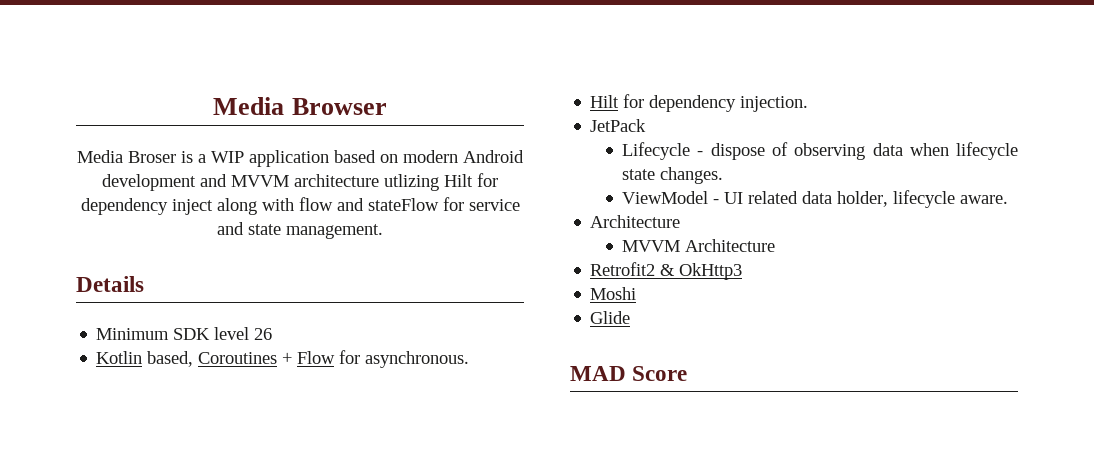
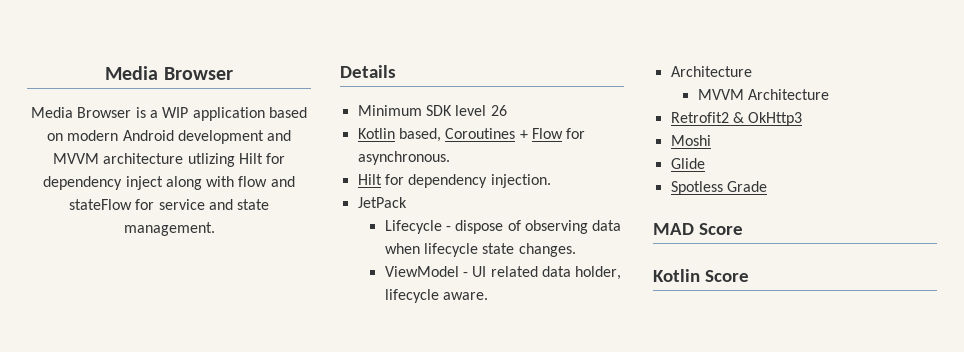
[128,151,176,163] Broser -> [77,107,132,118] Browser
(631, 317) none -> [670,181,767,195] // Spotless Grade
(688, 373) none -> [653,269,749,282] // Kotlin Score

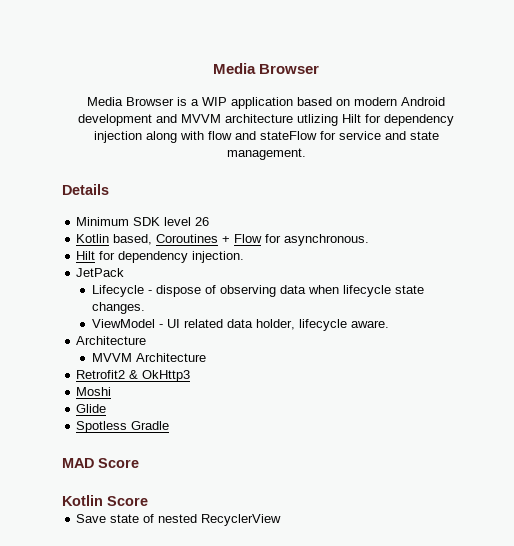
[125,176,163,190] inject -> [93,131,142,143] injection
[726,181,767,192] Grade -> [131,421,170,430] Gradle
(749, 276) none -> [76,514,282,526] // Save state of nested RecyclerView

